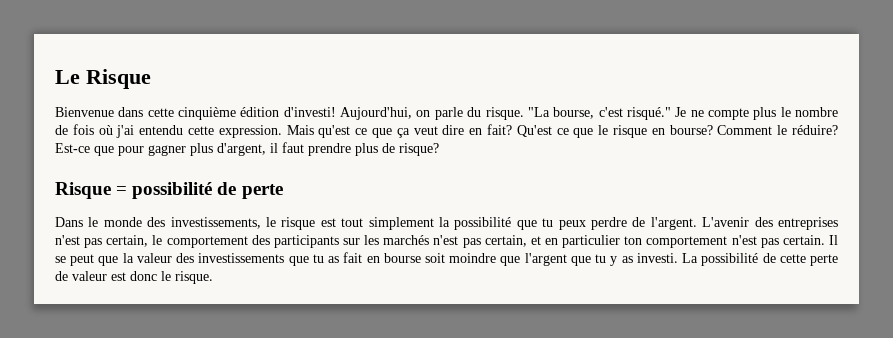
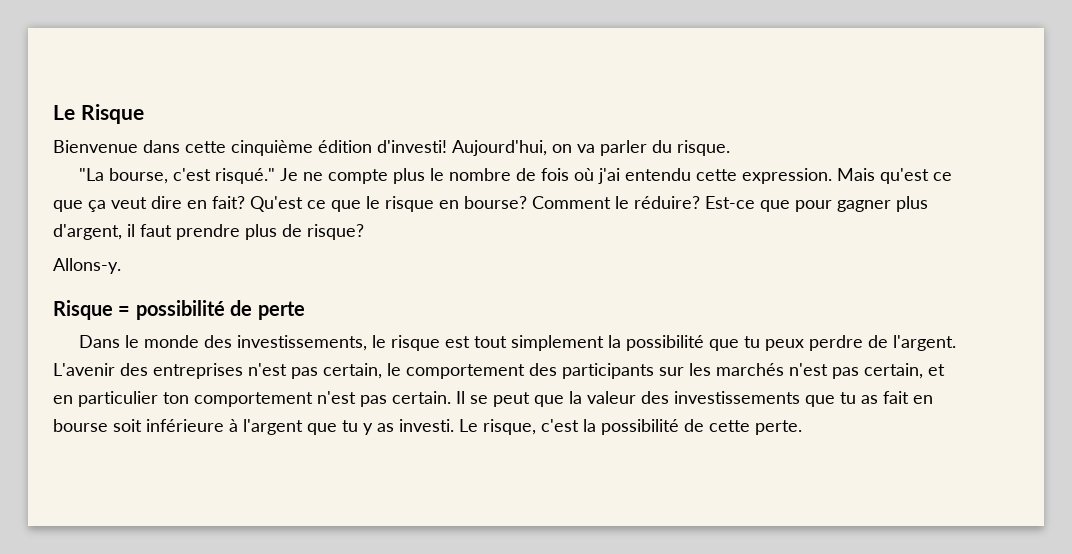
[434,107,463,120] parle -> [577,140,647,156] va parler
(524, 113) none -> (730, 148) //
(439, 149) none -> [53,258,121,274] // Allons-y.
[449,253,521,266] moindre que -> [146,419,238,432] inférieure à
[682,253,839,266] [55,271,213,284] La possibilité de cette perte de valeur est donc le risque. -> [459,419,802,435] Le risque, c'est la possibilité de cette perte.

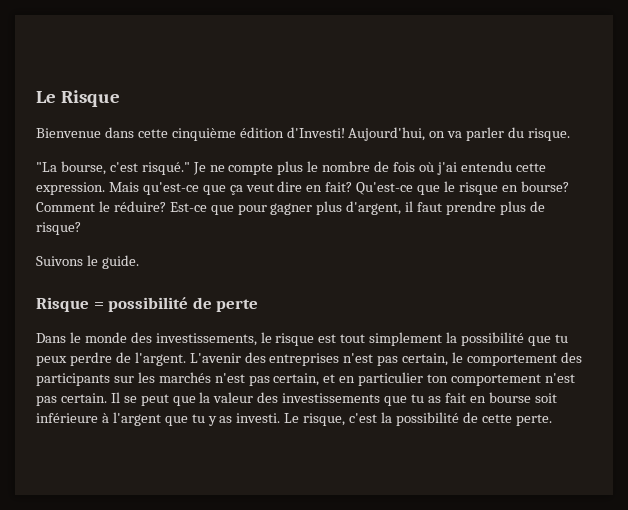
[377,140,447,153] d'investi! -> [286,127,345,138] d'Investi!
[880,168,953,184] qu'est ce -> [142,182,199,195] qu'est-ce
[250,196,326,212] Qu'est ce -> [356,182,414,195] Qu'est-ce
[53,258,121,274] Allons-y. -> [36,255,139,269] Suivons le guide.

